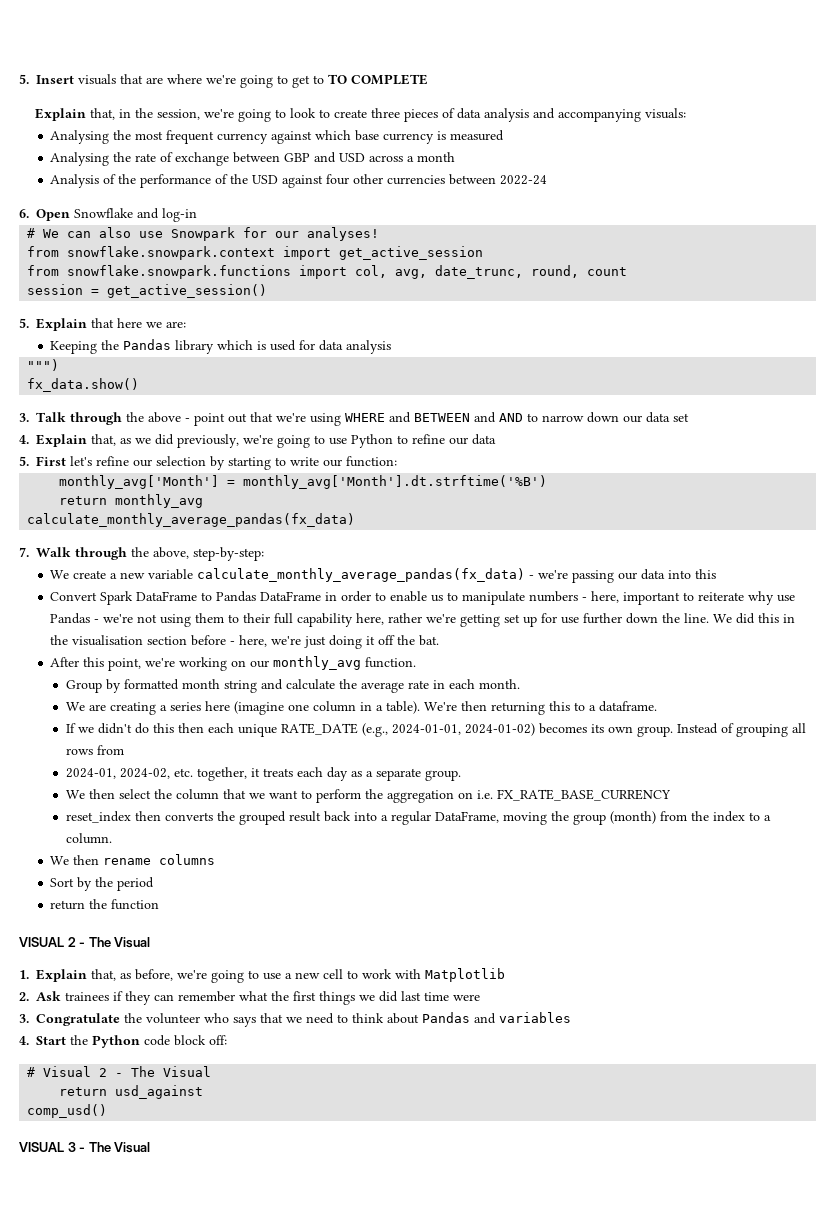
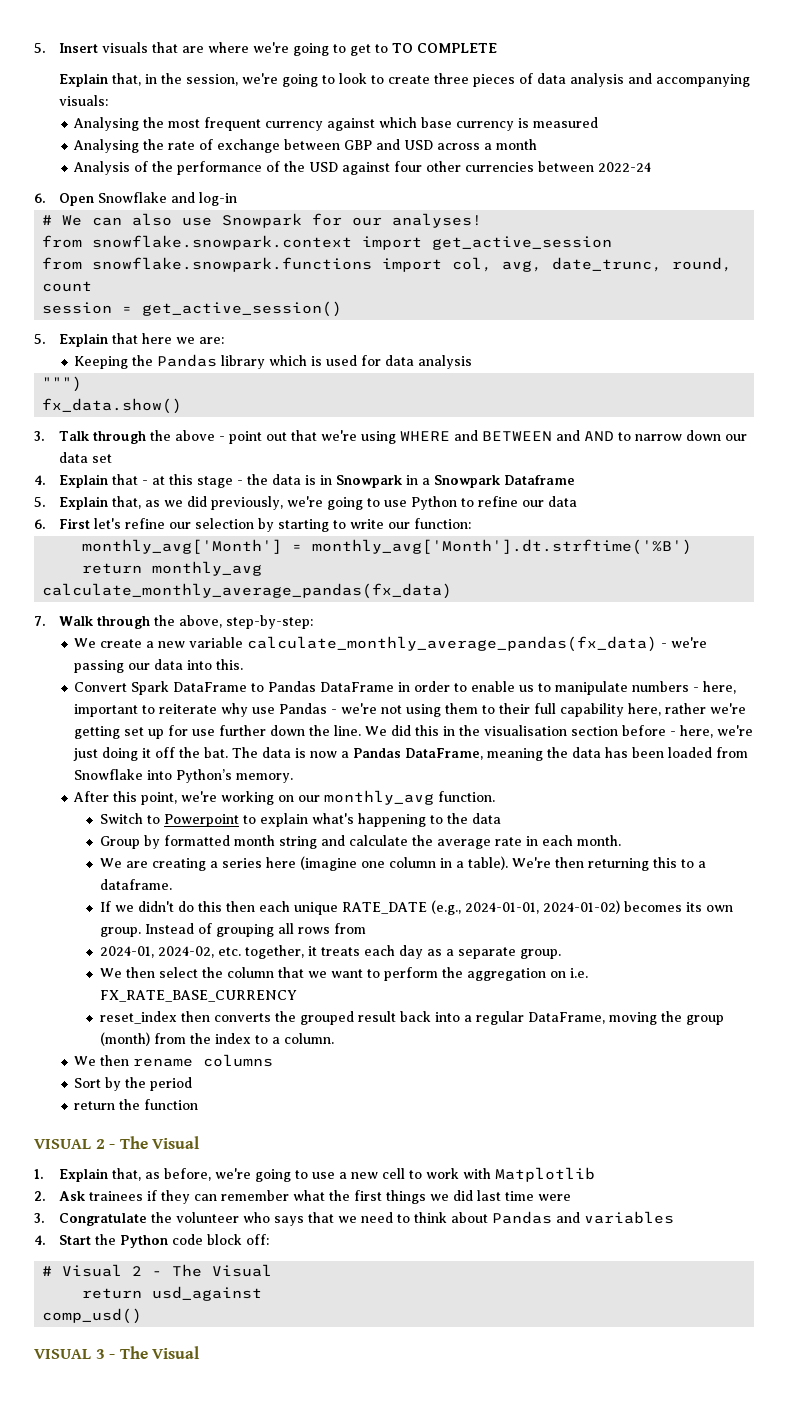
(87, 440) none -> [112,474,576,488] [34,496,109,510] that - at this stage - the data is in Snowpark in a Snowpark Dataframe // 5. Explain
[19,456,29,466] 5. -> [34,519,46,529] 6.
[695,569,717,579] this -> [216,659,244,670] this.
(440, 640) none -> [232,747,749,761] [74,769,294,783] The data is now a Pandas DataFrame, meaning the data has been loaded from Snowflake into Python’s memory.
(417, 662) none -> [99,813,501,827] // Switch to Powerpoint to explain what's happening to the data

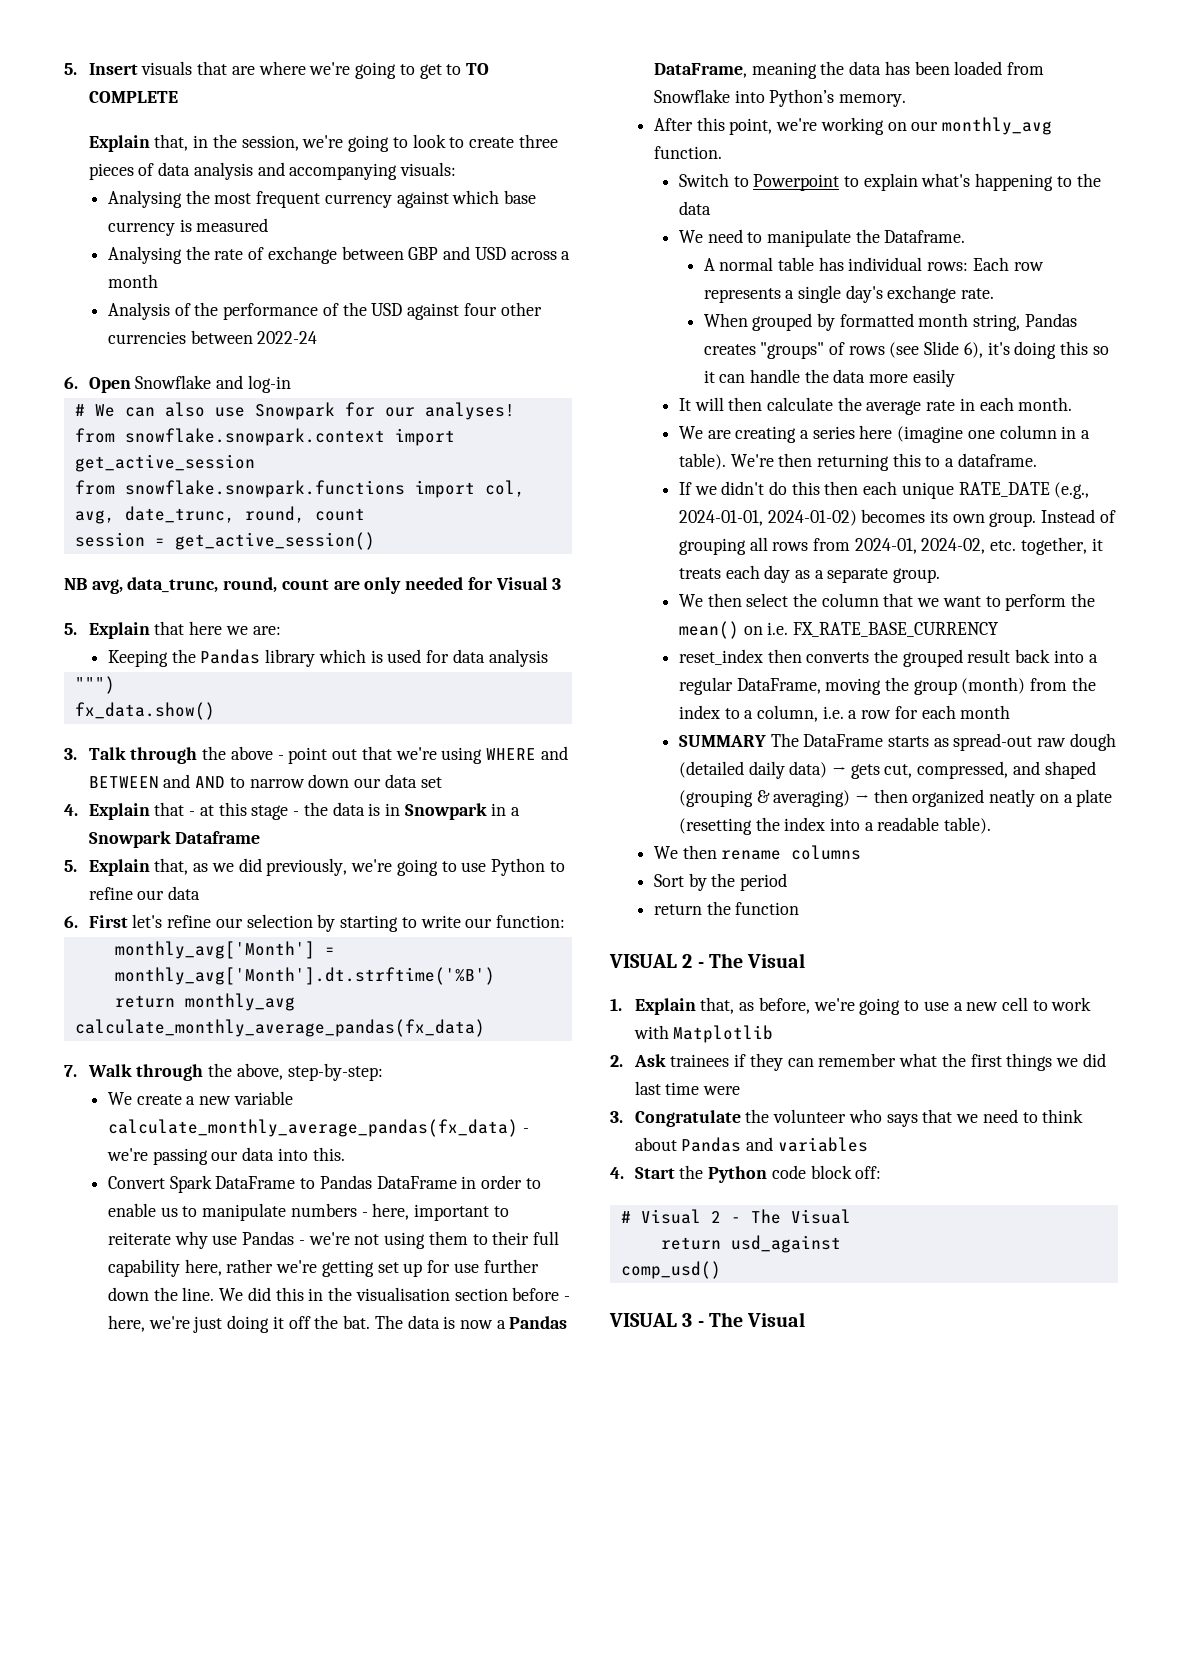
(343, 309) none -> [64,577,562,594] // NB avg, data_trunc, round, count are only needed for Visual 3
[99,835,345,849] Group by formatted month string and -> [678,229,966,247] [703,257,1044,271] [703,285,995,303] [703,313,1077,331] [703,341,1109,359] [703,369,955,387] [678,397,763,411] We need to manipulate the Dataframe. // A normal table has individual rows: Each row represents a single day's exchange rate. // When grouped by formatted month string, Pandas creates "groups" of rows (see Slide 6), it's doing this so it can handle the data more easily // It will then
(366, 928) // -> (850, 544) none
[466,968,546,981] aggregation -> [678,621,739,639] mean()
[283,1033,334,1044] column. -> [756,705,1011,722] [678,733,1116,751] [678,761,1096,779] [678,789,1113,807] [678,817,992,835] column, i.e. a row for each month // SUMMARY The DataFrame starts as spread-out raw dough (detailed daily data) → gets cut, compressed, and shaped (grouping & averaging) → then organized neatly on a plate (resetting the index into a readable table).

